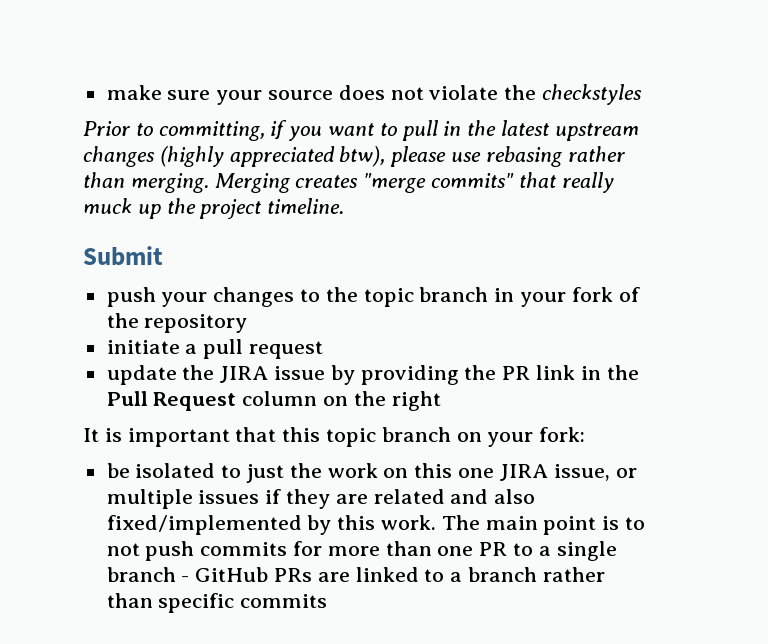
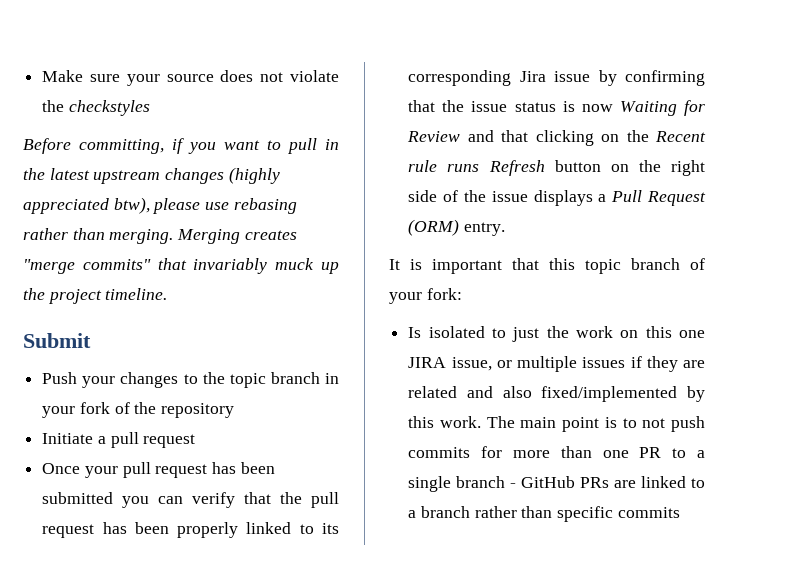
[106,85,162,100] make -> [42,70,84,82] Make
[83,121,153,136] Prior to -> [23,138,71,154] Before
[561,172,614,193] really -> [193,258,268,274] invariably
[106,287,156,307] push -> [42,372,78,384] Push
[106,340,180,354] initiate -> [42,433,94,444] Initiate
[106,365,639,385] [106,391,441,411] update the JIRA issue by providing the PR link in the Pull Request column on the right -> [42,462,275,478] [42,492,339,508] [42,522,339,538] [408,70,705,86] [408,100,705,116] [407,130,706,146] [408,160,705,176] [408,190,706,206] [408,219,505,236] Once your pull request has been submitted you can verify that the pull request has been properly linked to its corresponding Jira issue by confirming that the issue status is now Waiting for Review and that clicking on the Recent rule runs Refresh button on the right side of the issue displays a Pull Request (ORM) entry.
[456,432,482,442] on -> [690,258,705,270] of
[106,463,130,478] be -> [408,327,422,338] Is

